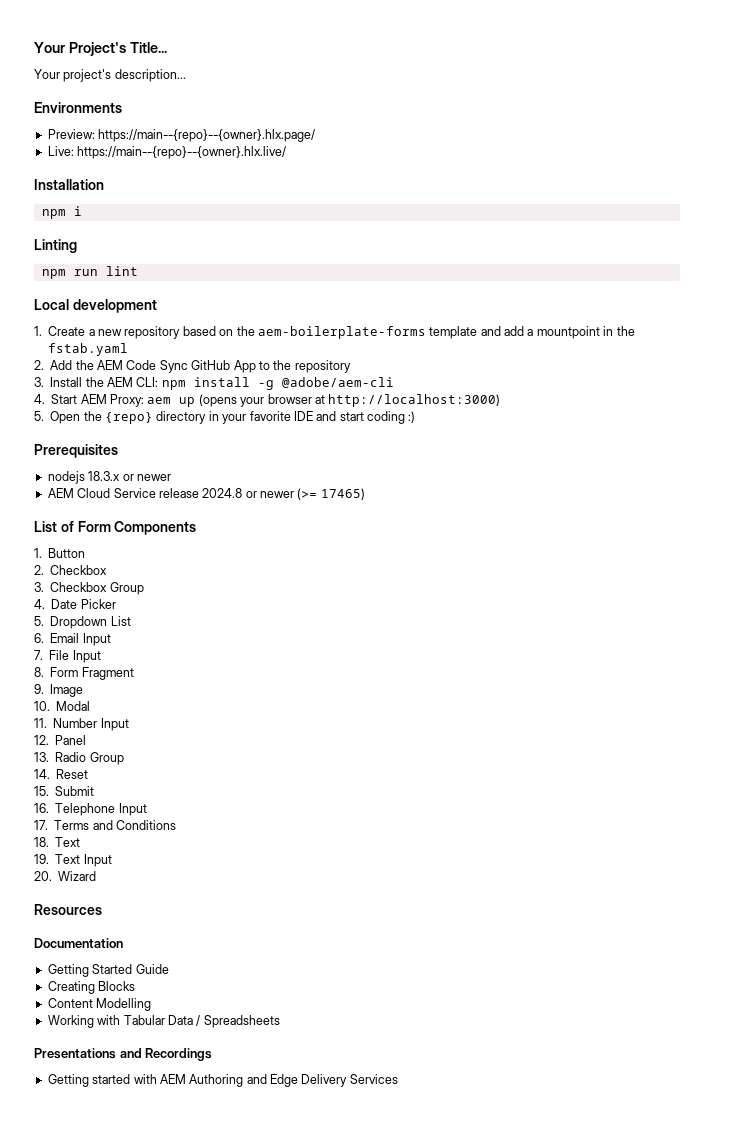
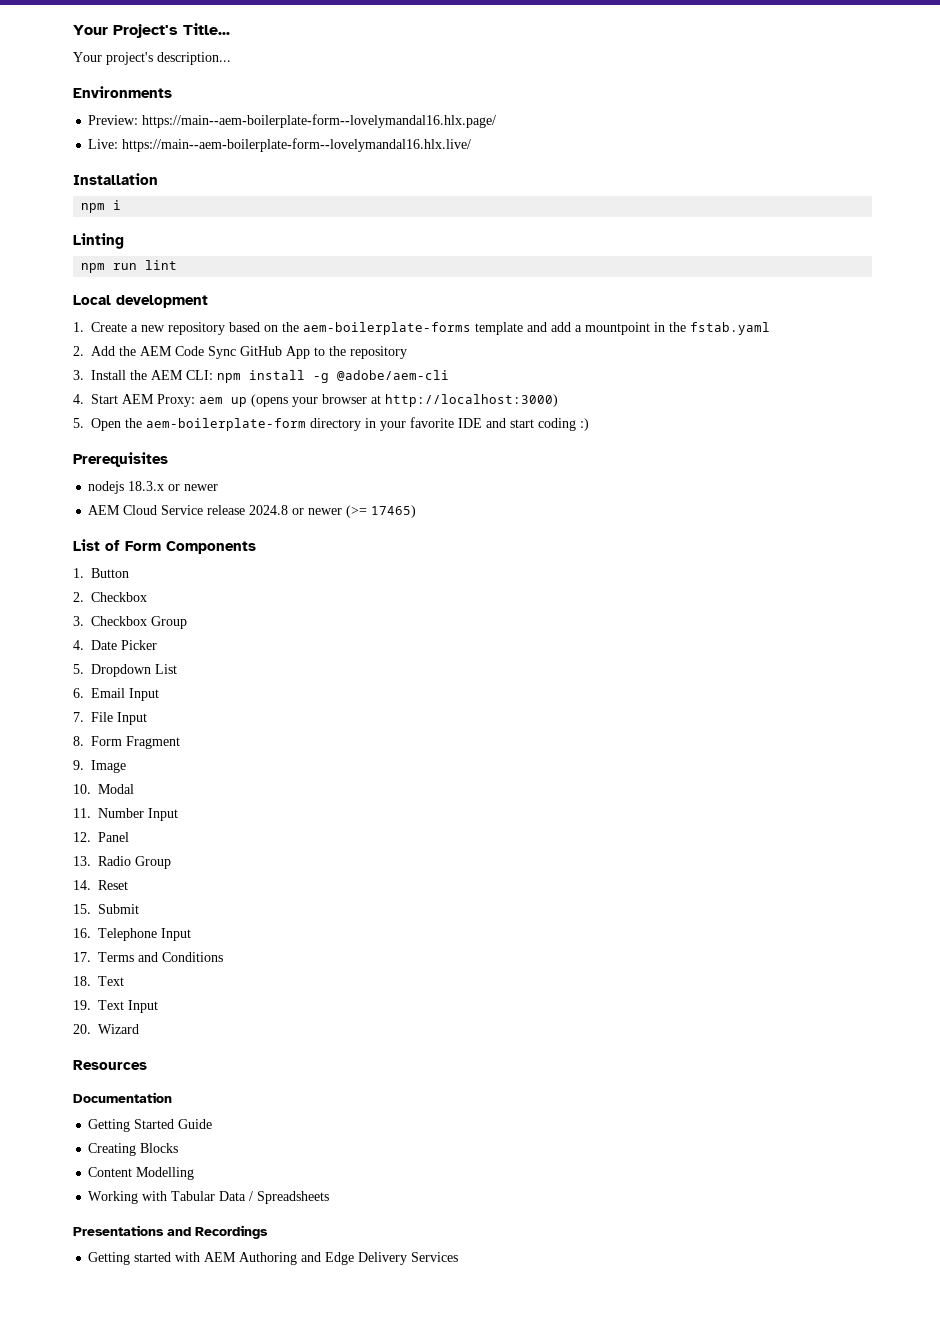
[98,129,316,142] https://main--{repo}--{owner}.hlx.page/ -> [142,114,497,128] https://main--aem-boilerplate-form--lovelymandal16.hlx.page/
[77,146,287,159] https://main--{repo}--{owner}.hlx.live/ -> [122,138,472,152] https://main--aem-boilerplate-form--lovelymandal16.hlx.live/
[105,412,153,424] {repo} -> [146,418,307,431] aem-boilerplate-form

